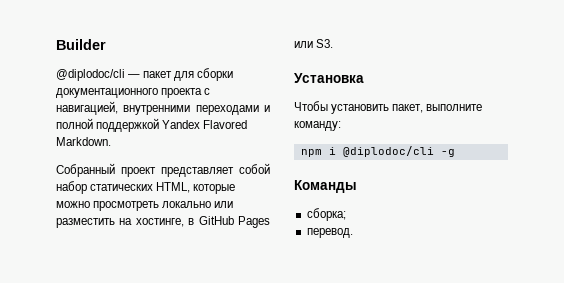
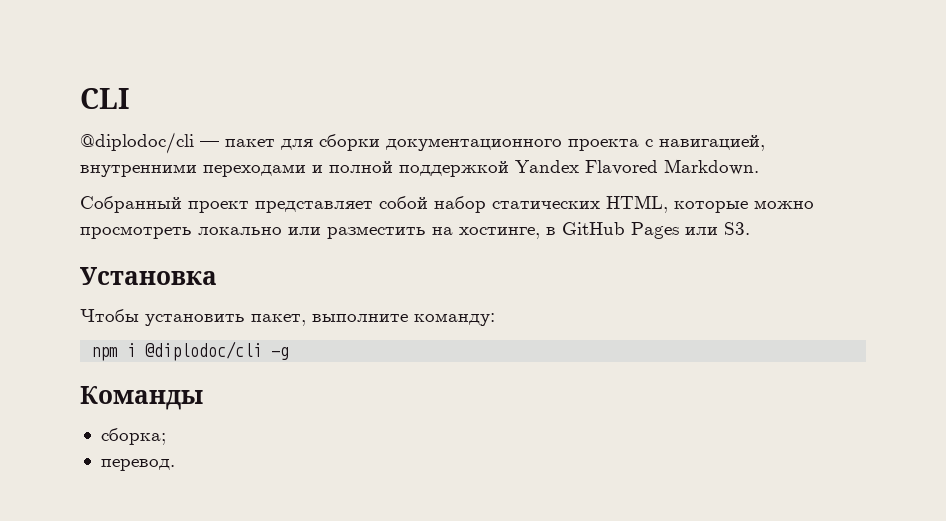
[56,39,106,50] Builder -> [80,88,129,109] CLI

